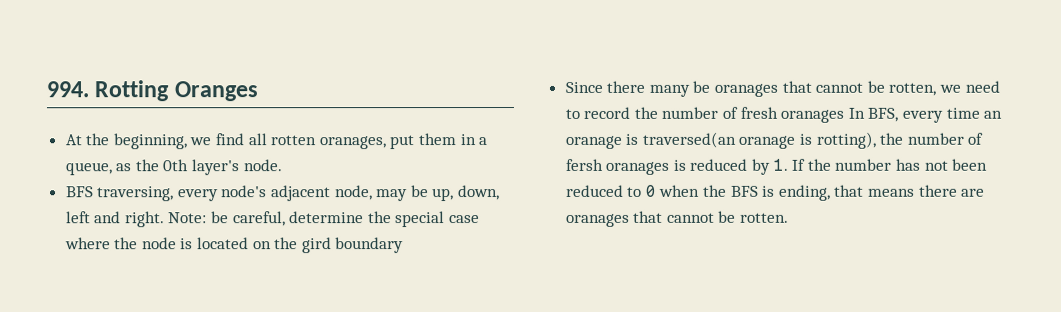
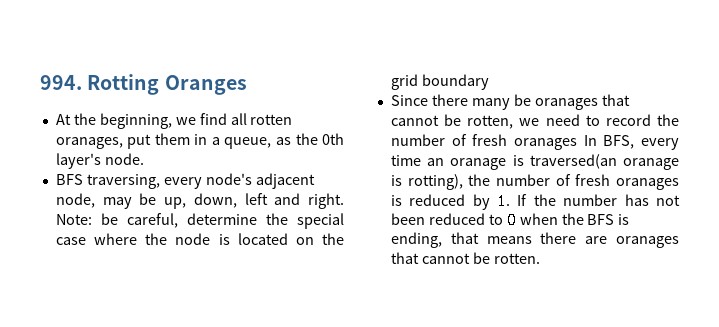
[301,237,332,254] gird -> [390,74,418,90] grid
[565,158,604,171] fersh -> [575,174,611,186] fresh

